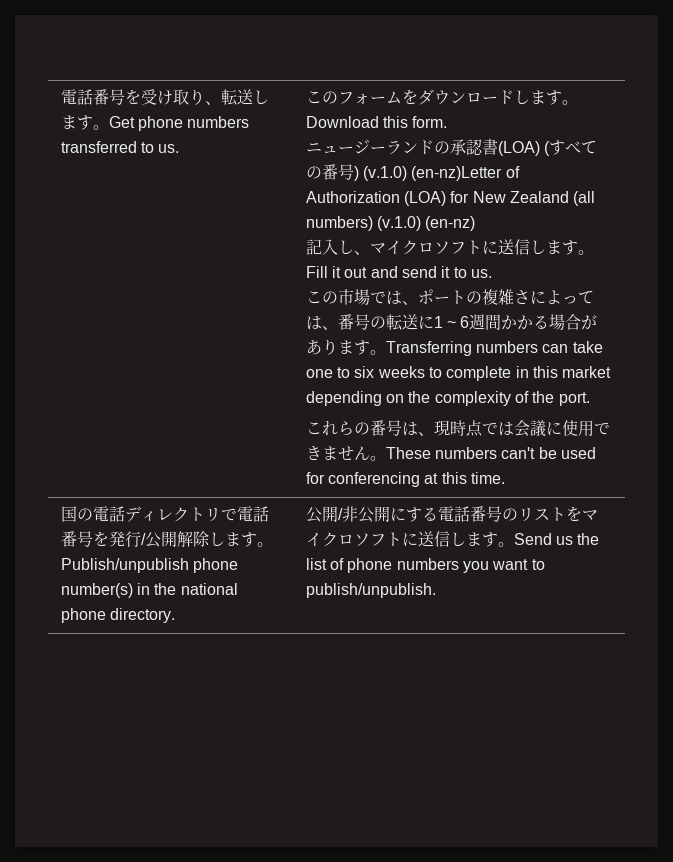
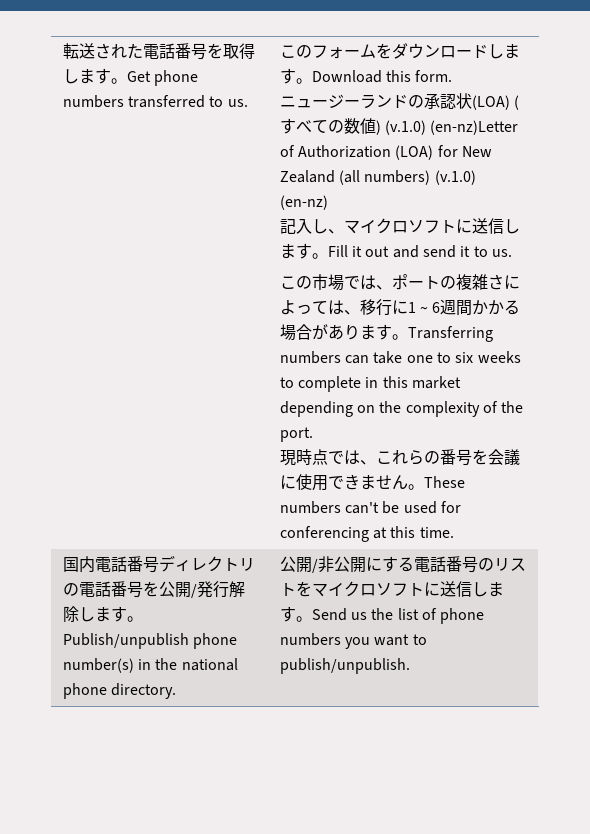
[60,89,253,106] 電話番号を受け取り、転送 -> [62,43,255,60] 転送された電話番号を取得
[481,139,498,155] 書 -> [455,93,472,109] 状
[321,164,354,180] 番号 -> [343,118,376,134] 数値
[337,314,418,331] 番号の転送 -> [359,299,392,316] 移行
[305,420,514,437] これらの番号は、現時点では -> [279,449,488,466] 現時点では、これらの番号を
[76,506,125,522] の電話 -> [78,556,159,573] 内電話番号
[220,506,269,522] [60,531,177,548] で電話番号を発行/公開 -> [62,581,229,598] の電話番号を公開/発行

